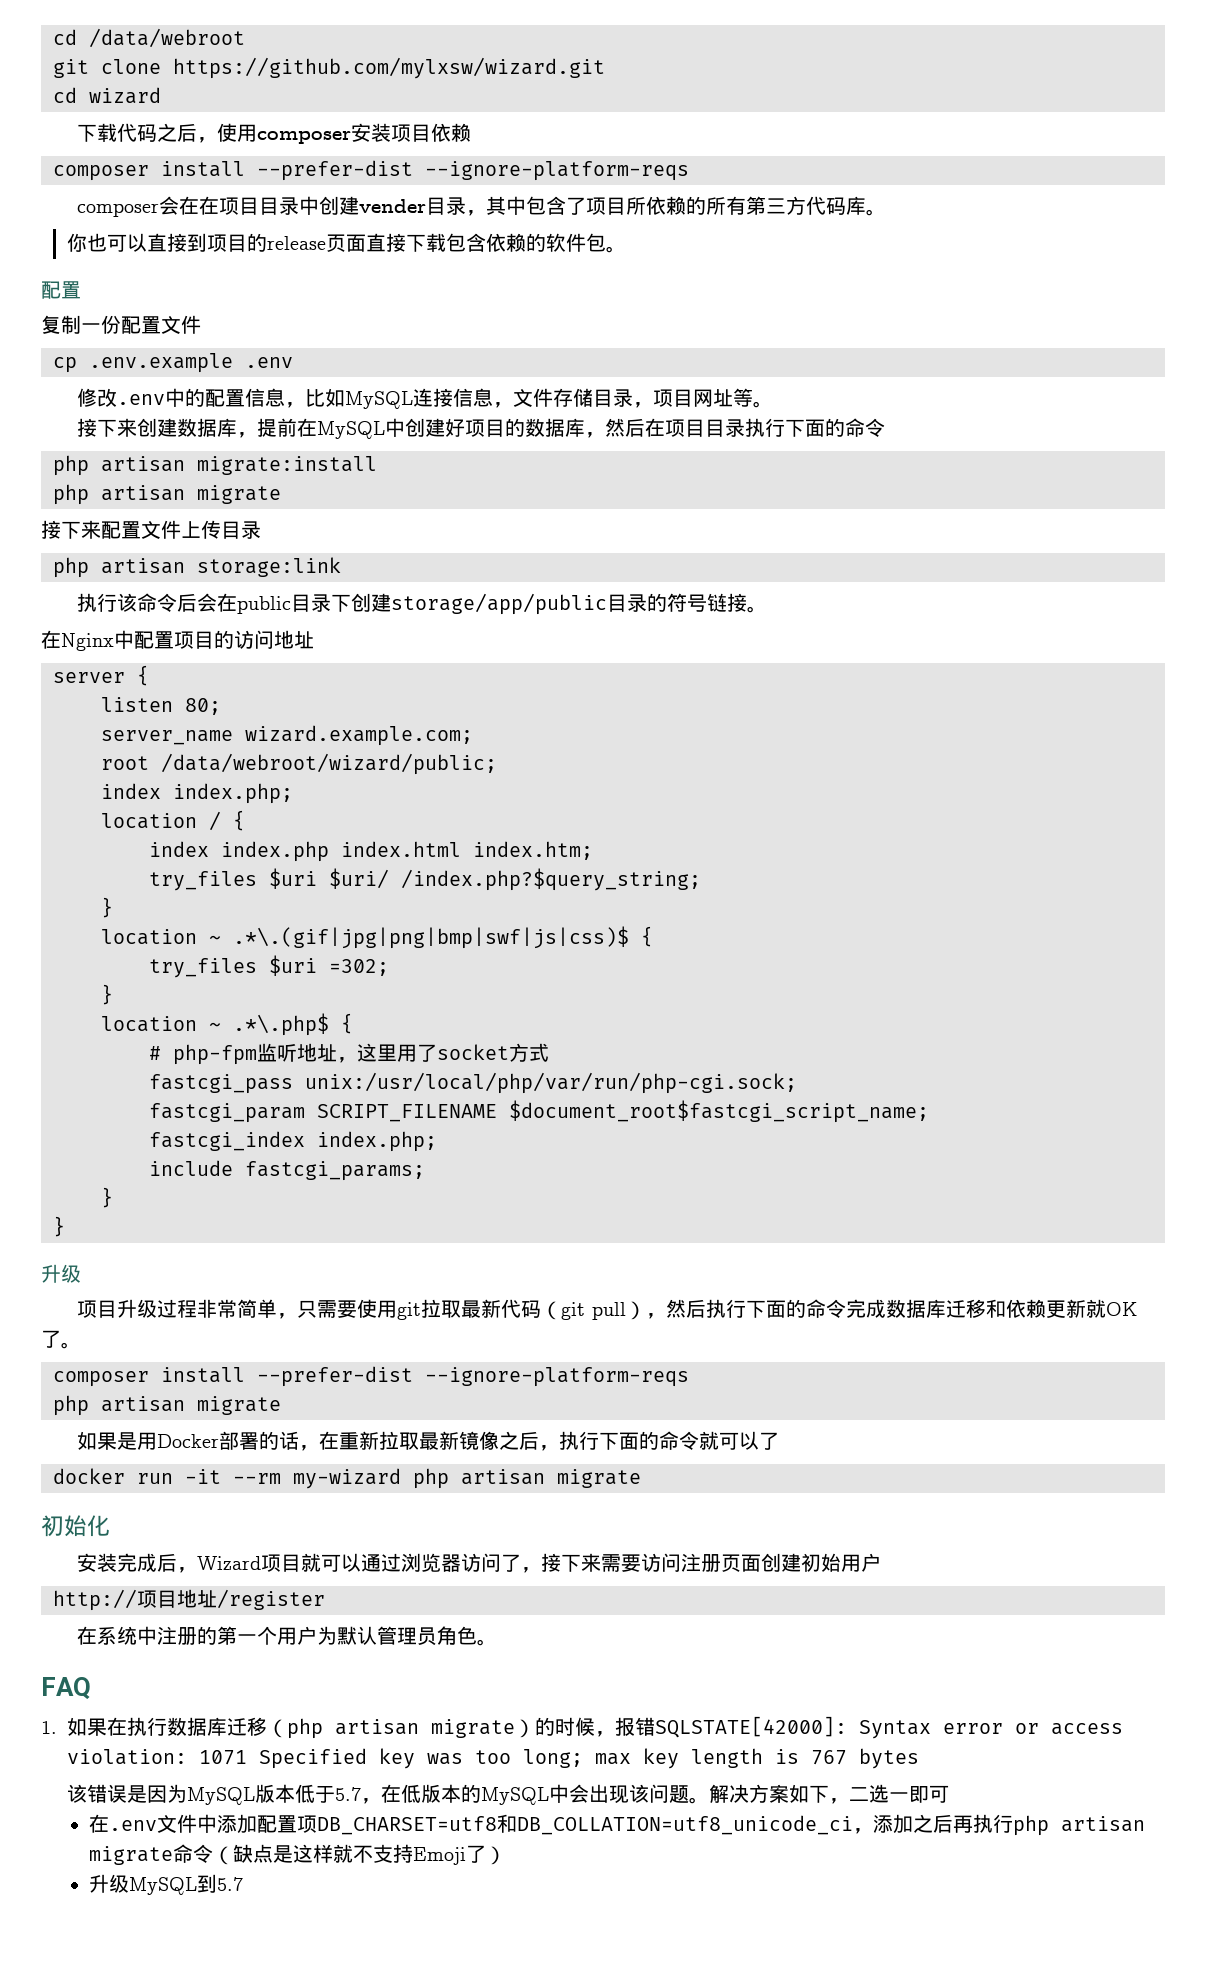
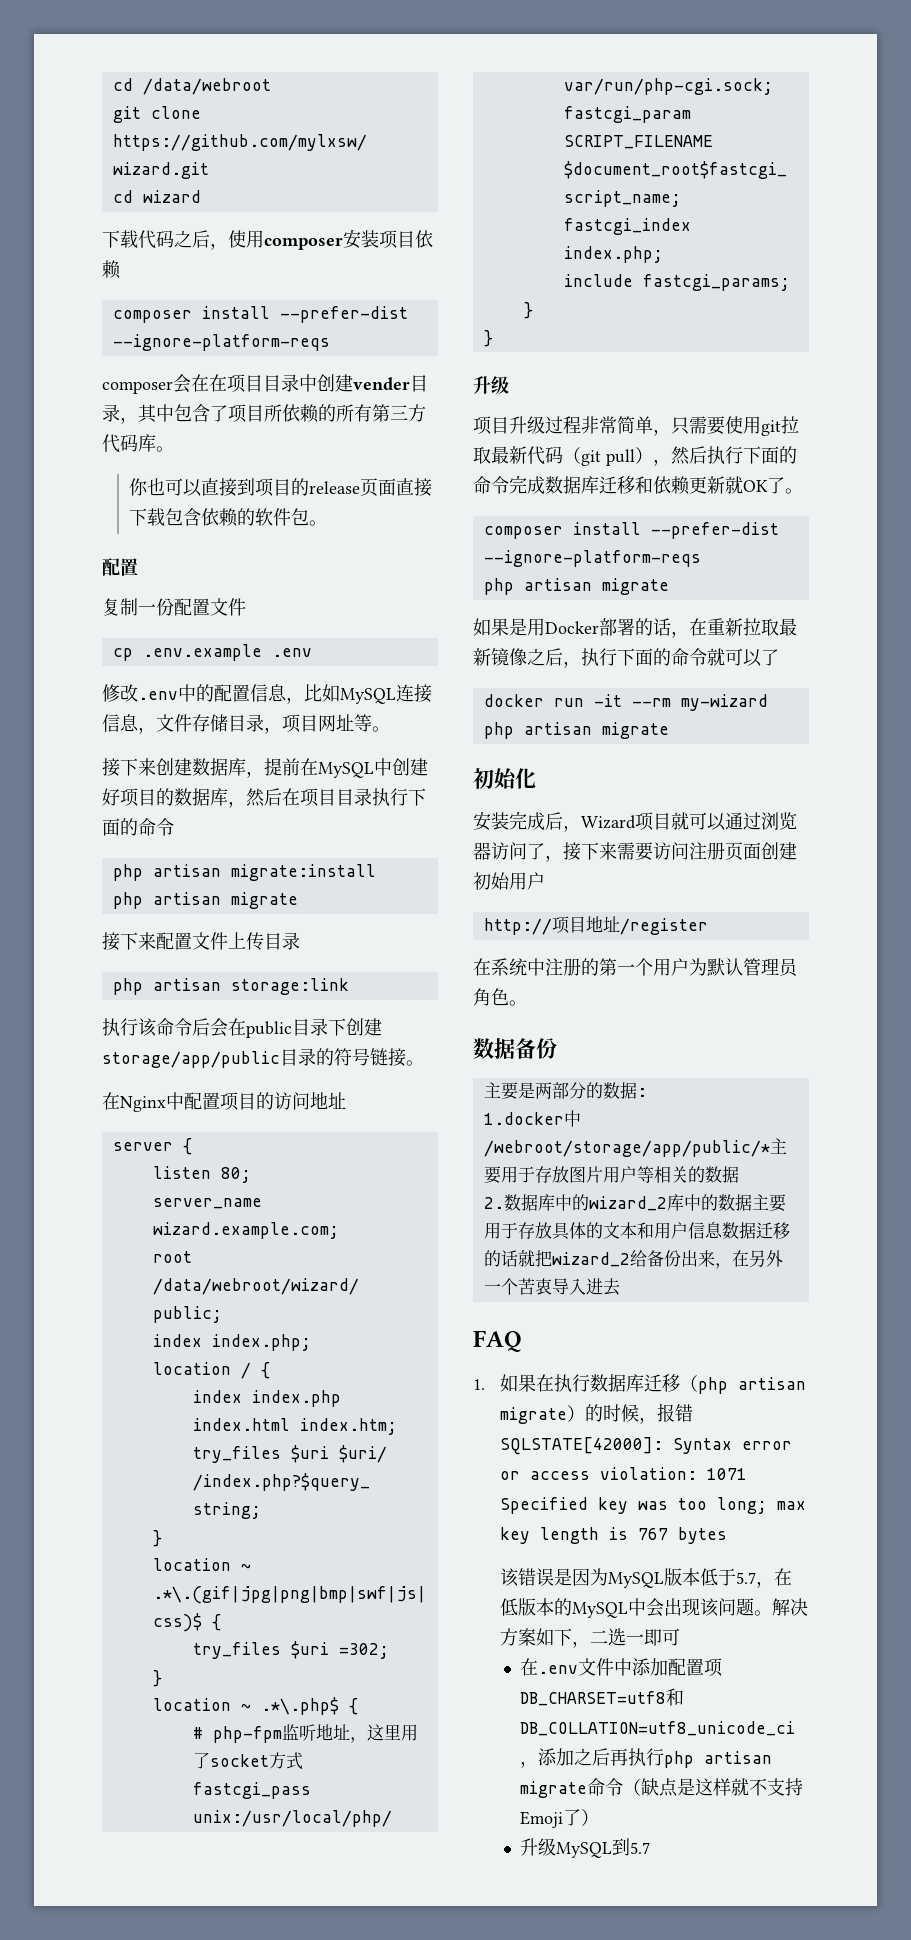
(498, 1642) none -> [473,1038,557,1059] [483,1082,647,1100] [483,1110,581,1127] [483,1138,787,1157] [483,1166,739,1184] [483,1194,786,1212] [483,1222,790,1240] [483,1249,783,1269] [483,1278,620,1296] // 数据备份 // 主要是两部分的数据: // 1.docker中/webroot/storage/app/public/*主要用于存放图片用户等相关的数据 // 2.数据库中的wizard_2库中的数据主要用于存放具体的文本和用户信息数据迁移的话就把wizard_2给备份出来，在另外一个苦衷导入进去

